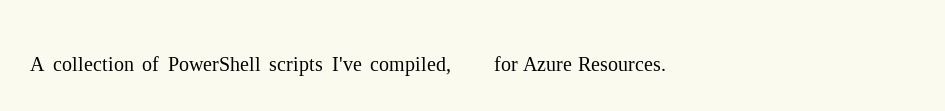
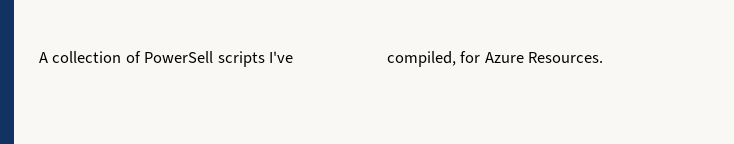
[167,57,261,71] PowerShell -> [144,51,214,63] PowerSell

